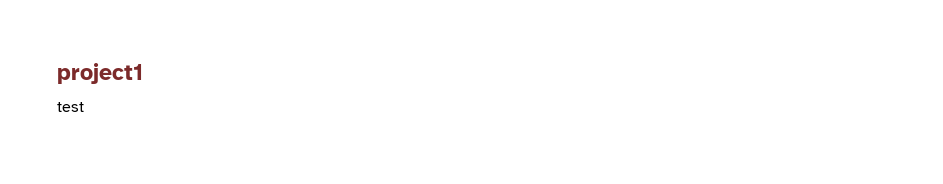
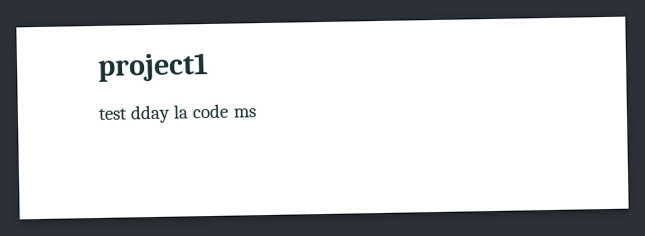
(84, 107) none -> [130,103,256,124] dday la code ms

